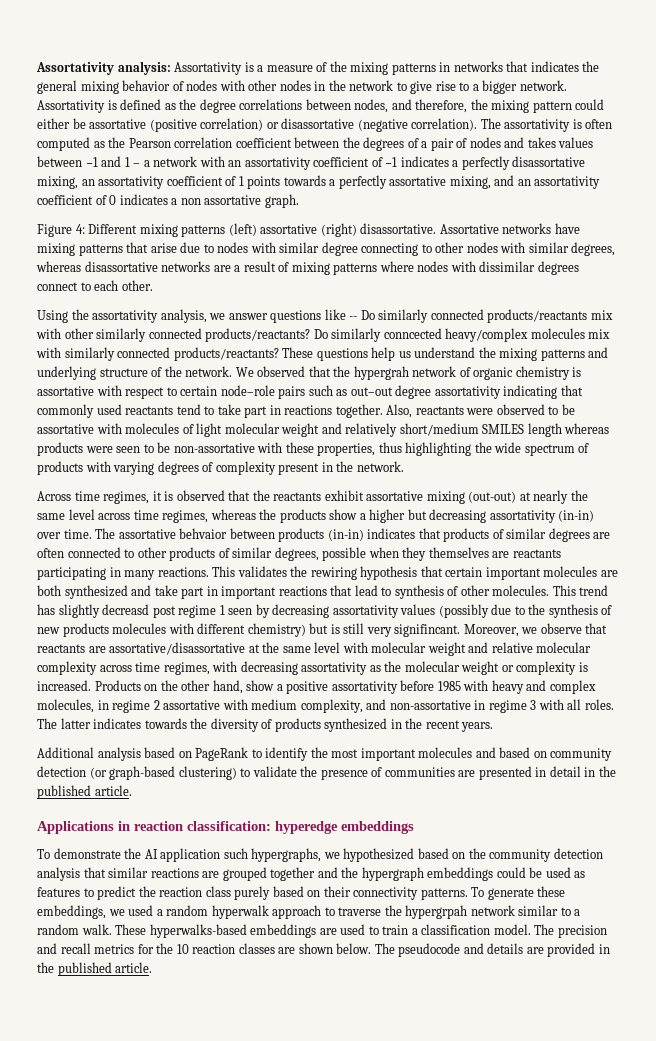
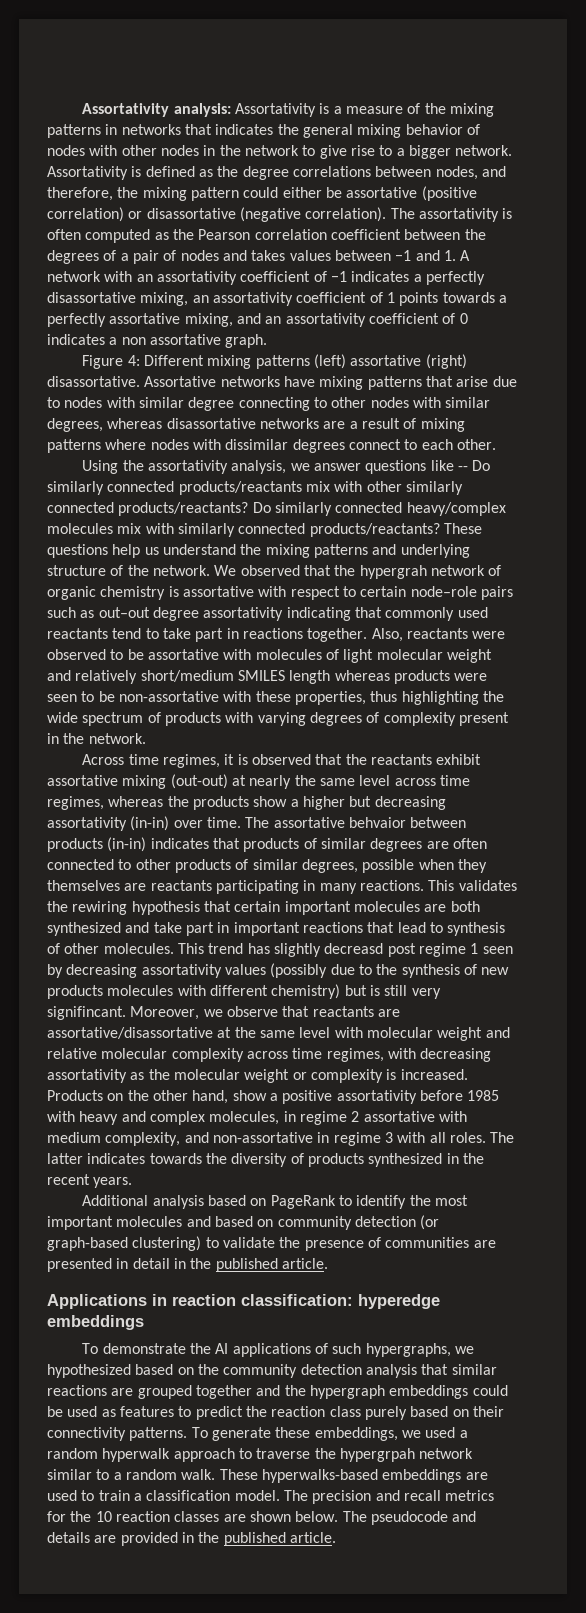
[124,157,150,167] 1 – a -> [443,250,471,261] 1. A
[383,328,442,339] conncected -> [335,502,403,513] connected
[160,848,221,862] application -> [232,1343,328,1357] applications of

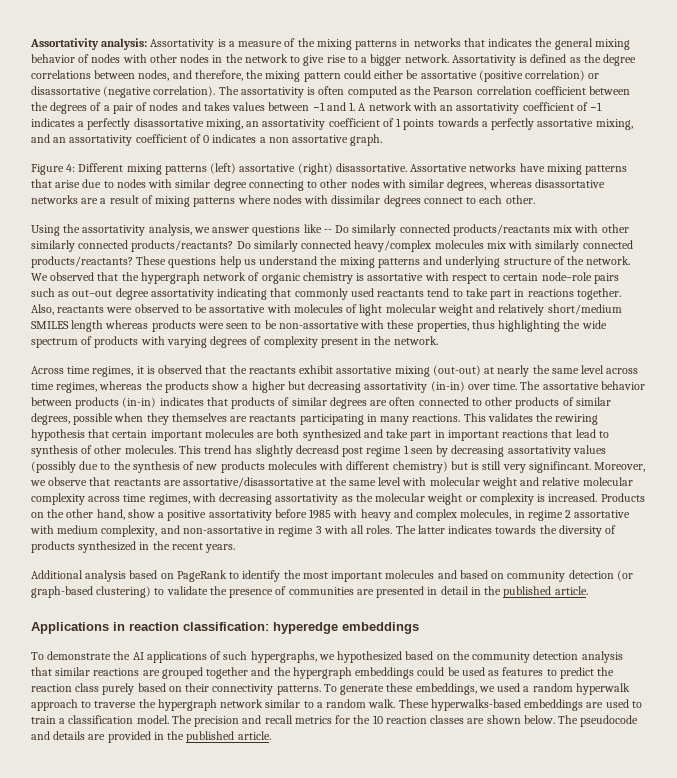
[359,565,427,579] hypergrah -> [140,272,200,284] hypergraph
[348,817,406,828] behvaior -> [600,381,645,390] behavior
[339,1448,415,1462] hypergrpah -> [157,699,217,711] hypergraph

